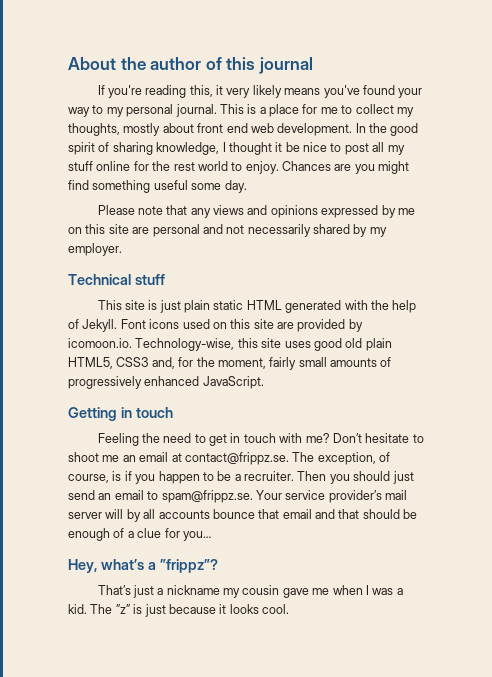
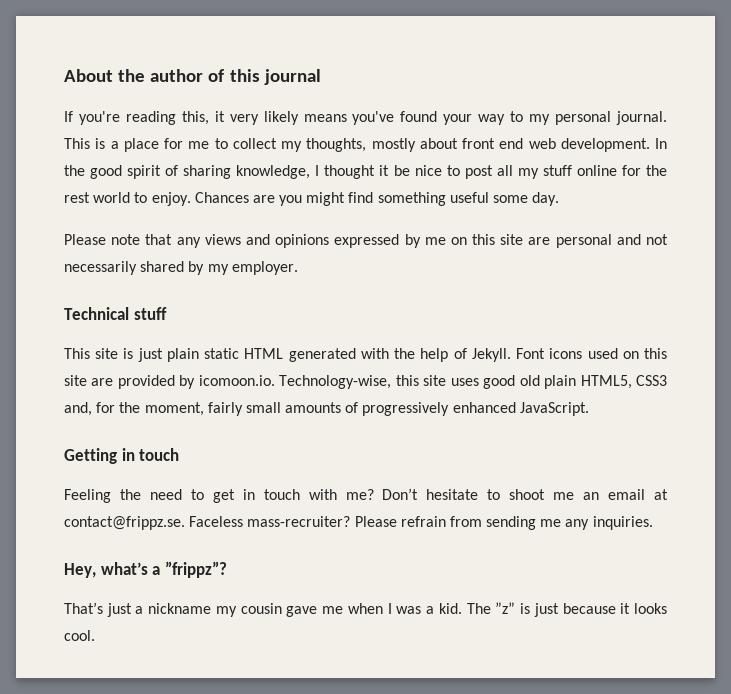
[292,452,390,465] [68,471,414,484] [68,490,407,503] [68,509,418,522] [68,528,211,541] The exception, of course, is if you happen to be a recruiter. Then you should just send an email to spam@frippz.se. Your service provider’s mail server will by all accounts bounce that email and that should be enough of a clue for you… -> [189,516,653,530] Faceless mass-recruiter? Please refrain from sending me any inquiries.

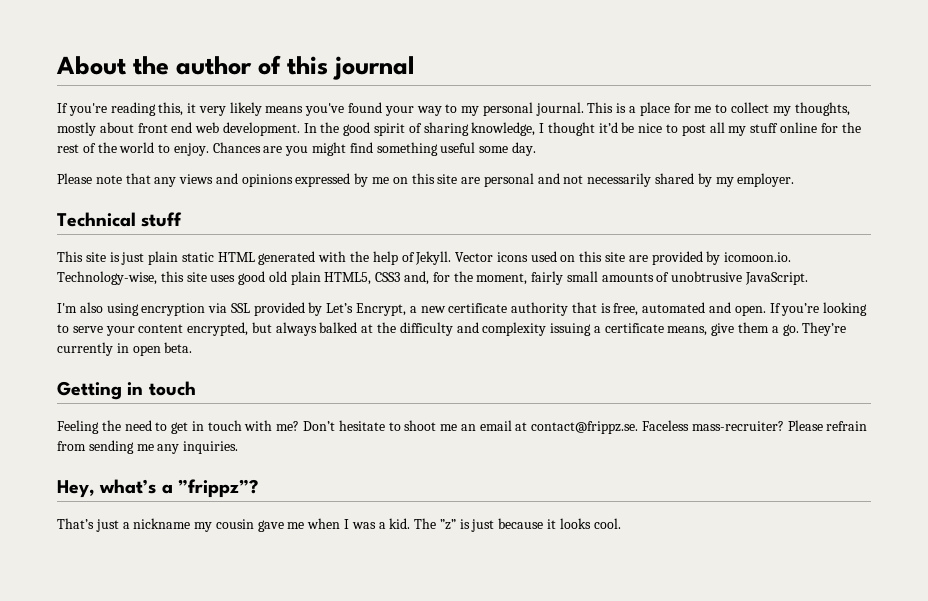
[379,165,390,176] it -> [598,122,618,133] it’d
(90, 197) none -> [82,142,117,153] of the
[516,348,546,359] Font -> [455,252,494,262] Vector
[362,402,516,416] progressively enhanced -> [671,271,743,282] unobtrusive
(589, 409) none -> [57,302,868,316] [57,322,847,336] [57,342,193,356] // I'm also using encryption via SSL provided by Let’s Encrypt, a new certificate authority that is free, automated and open. If you’re looking to serve your content encrypted, but always balked at the difficulty and complexity issuing a certificate means, give them a go. They’re currently in open beta.

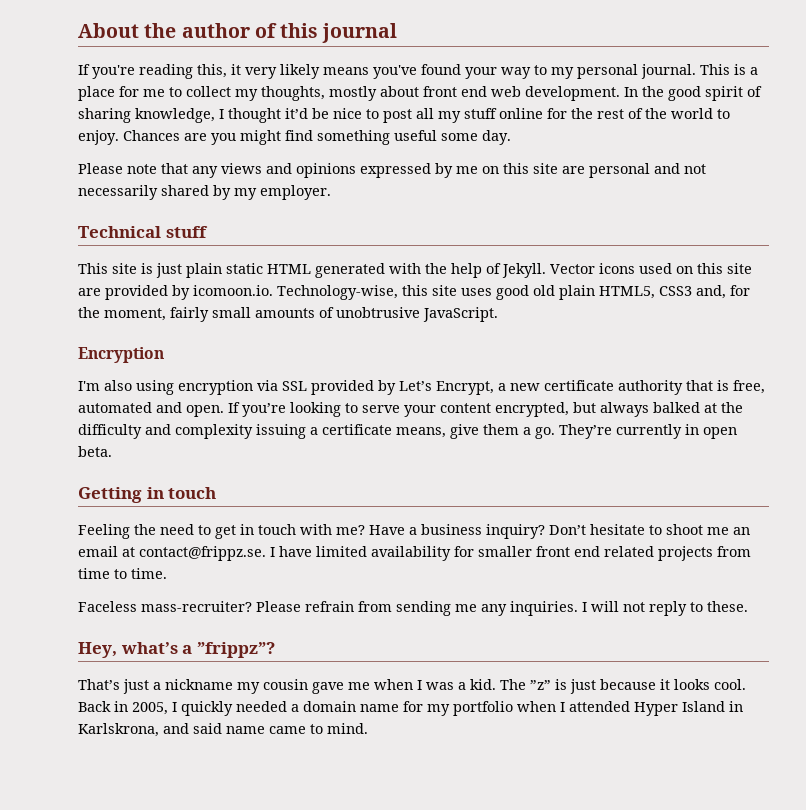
(809, 278) none -> [78,347,164,363] // Encryption
(300, 426) none -> [369,524,545,539] Have a business inquiry?
(639, 427) none -> [270,546,751,561] [78,568,167,579] I have limited availability for smaller front end related projects from time to time. //
(239, 447) none -> [582,601,748,616] I will not reply to these.
(621, 523) none -> [78,701,743,716] [78,723,368,737] Back in 2005, I quickly needed a domain name for my portfolio when I attended Hyper Island in Karlskrona, and said name came to mind.

